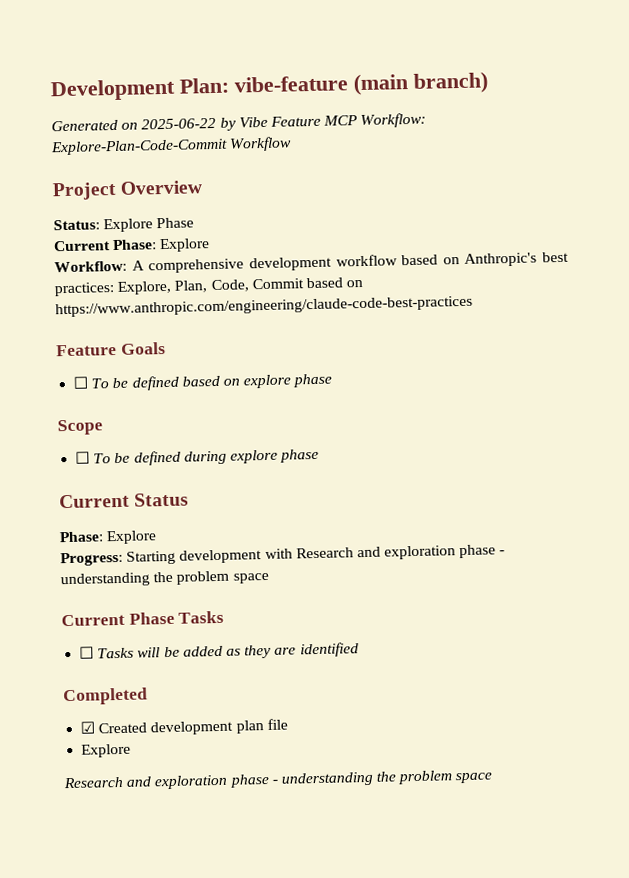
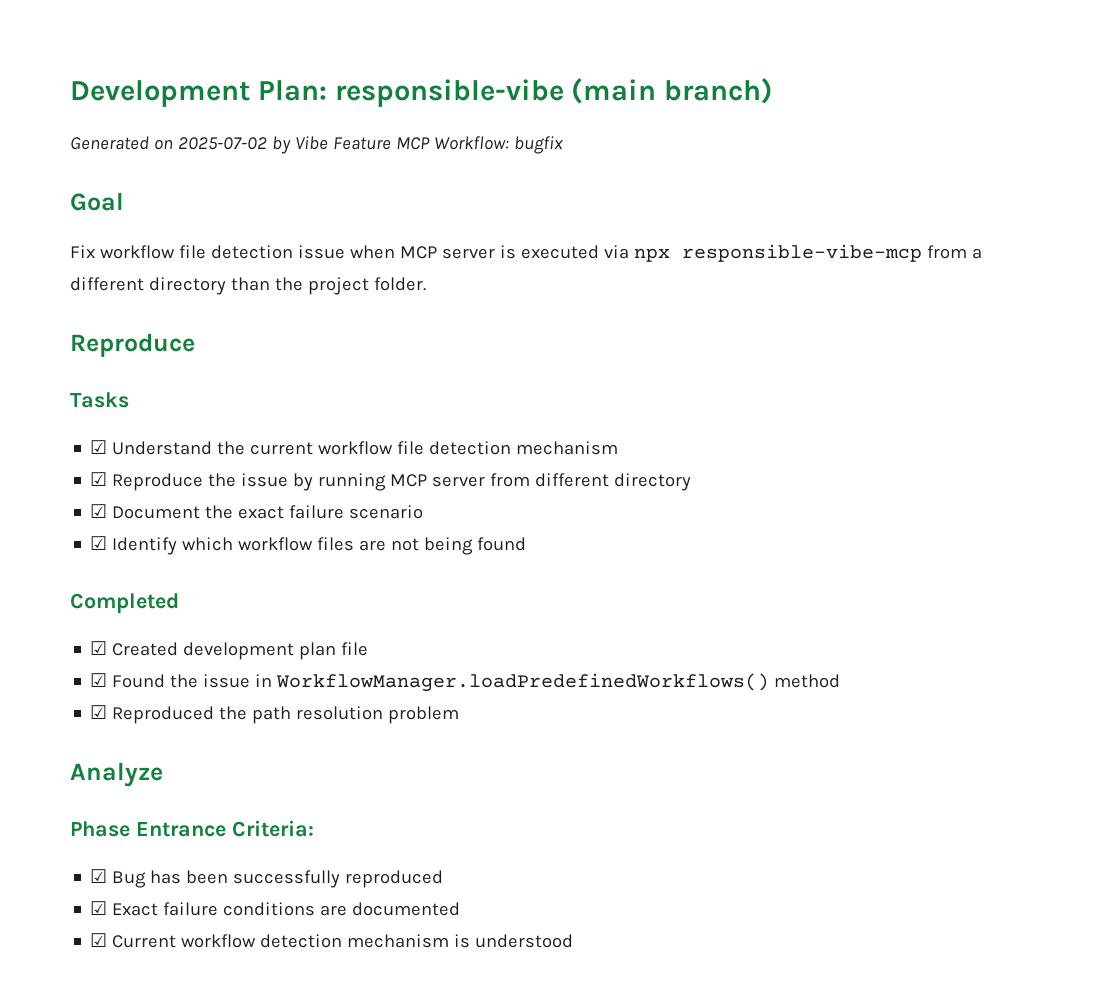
[234,75,348,93] vibe-feature -> [334,79,564,107] responsible-vibe
[141,117,217,130] 2025-06-22 -> [177,137,267,150] 2025-07-02
[50,136,293,156] [52,180,204,201] [53,217,195,233] [53,238,211,253] [54,251,569,274] [54,277,364,297] [55,295,473,318] [56,342,166,357] [73,373,333,391] [57,419,103,436] [75,448,320,466] [59,492,190,509] [59,530,158,545] [60,544,506,567] [60,570,269,588] [61,610,225,627] [79,642,359,659] Explore-Plan-Code-Commit Workflow // Project Overview // Status: Explore Phase // Current Phase: Explore // Workflow: A comprehensive development workflow based on Anthropic's best practices: Explore, Plan, Code, Commit based on https://www.anthropic.com/engineering/claude-code-best-practices // Feature Goals // ☐ To be defined based on explore phase // Scope // ☐ To be defined during explore phase // Current Status // Phase: Explore // Progress: Starting development with Research and exploration phase - understanding the problem space // Current Phase Tasks // ☐ Tasks will be added as they are identified -> [513,136,563,154] [70,192,124,211] [70,244,982,262] [70,277,426,295] [70,333,195,357] [70,392,129,408] [90,440,619,455] [90,472,692,491] [90,504,424,519] [90,536,527,555] bugfix // Goal // Fix workflow file detection issue when MCP server is executed via npx responsible-vibe-mcp from a different directory than the project folder. // Reproduce // Tasks // ☑ Understand the current workflow file detection mechanism // ☑ Reproduce the issue by running MCP server from different directory // ☑ Document the exact failure scenario // ☑ Identify which workflow files are not being found
[81,743,132,758] [63,770,493,790] Explore // Research and exploration phase - understanding the problem space -> [90,673,841,692] [90,705,460,724] [70,762,163,787] [70,820,314,837] [90,869,444,888] [90,901,461,916] [90,933,574,948] ☑ Found the issue in WorkflowManager.loadPredefinedWorkflows() method // ☑ Reproduced the path resolution problem // Analyze // Phase Entrance Criteria: // ☑ Bug has been successfully reproduced // ☑ Exact failure conditions are documented // ☑ Current workflow detection mechanism is understood

